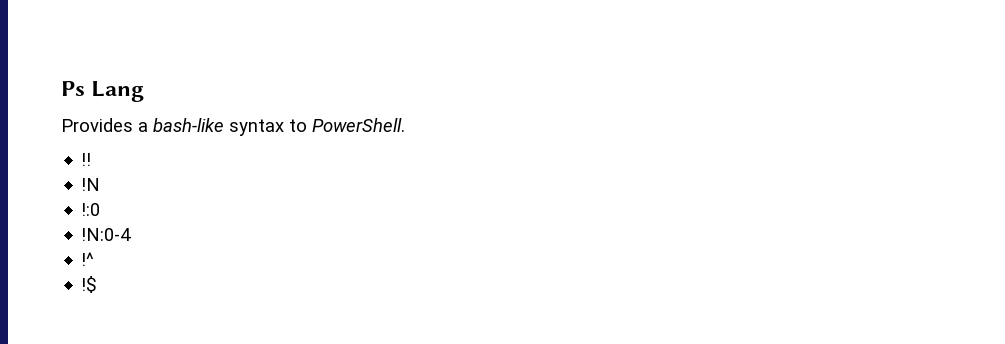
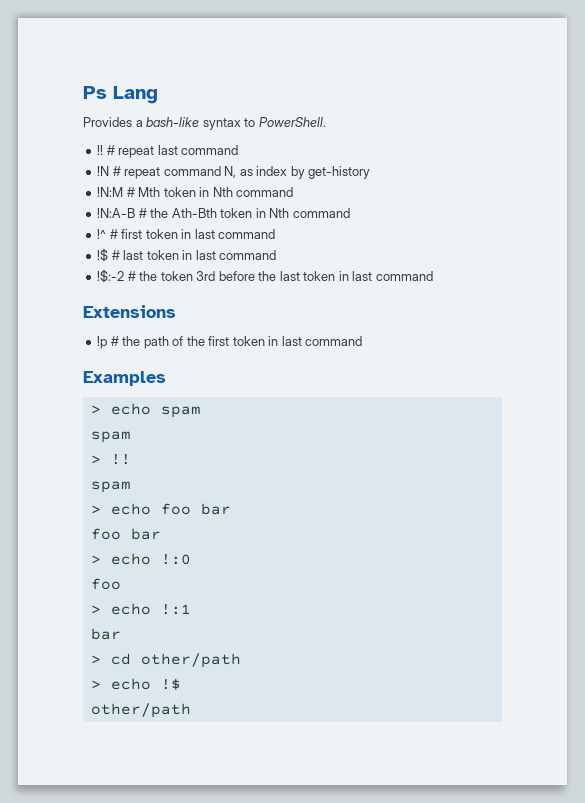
[81,178,101,191] [81,203,101,216] [81,228,132,241] [81,252,95,266] [81,276,98,293] // !N // !:0 // !N:0-4 // !^ // !$ -> [106,145,239,158] [97,166,371,179] [97,187,294,197] [97,208,350,218] [97,229,276,239] [97,248,277,262] [97,269,433,283] [83,305,176,318] [97,336,363,349] [83,371,166,386] [90,403,201,418] [90,431,131,443] [90,454,131,465] [90,481,131,493] [90,503,231,515] [90,528,161,540] [90,553,191,565] [90,578,121,590] [90,603,191,615] [90,628,121,640] [90,653,241,668] [90,678,181,690] [90,703,191,718] # repeat last command // !N # repeat command N, as index by get-history // !N:M # Mth token in Nth command // !N:A-B # the Ath-Bth token in Nth command // !^ # first token in last command // !$ # last token in last command // !$:-2 # the token 3rd before the last token in last command // Extensions // !p # the path of the first token in last command // Examples // > echo spam // spam // > !! // spam // > echo foo bar // foo bar // > echo !:0 // foo // > echo !:1 // bar // > cd other/path // > echo !$ // other/path

